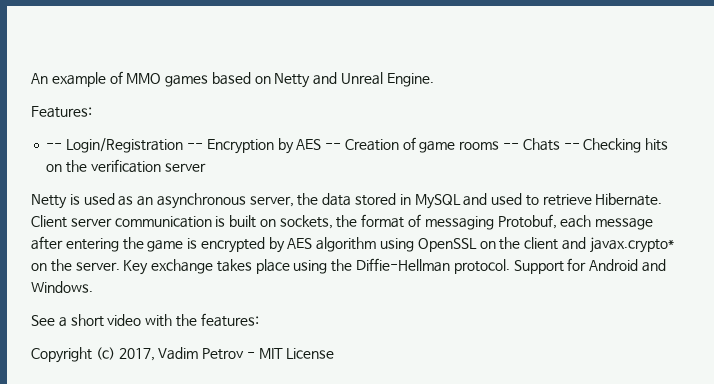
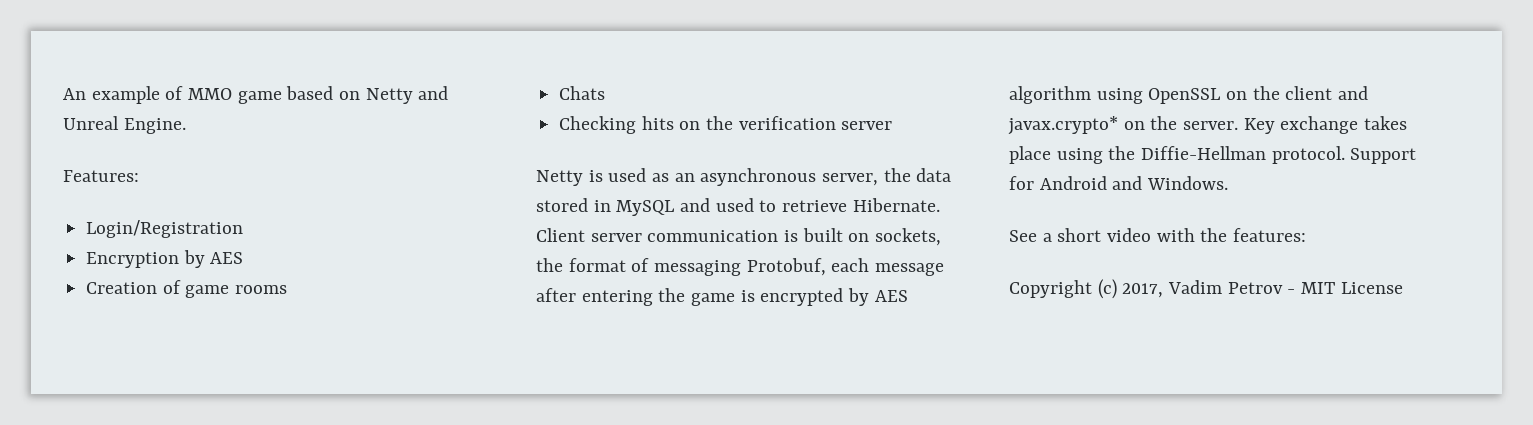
[165,75,209,87] games -> [237,91,282,104] game
[46,143,63,149] -- -> (139, 176) none
[186,143,203,149] -- -> (244, 229) //
[325,143,342,149] -- -> (244, 258) //
[502,143,519,149] -- -> (288, 289) //
[563,143,580,149] -- -> (606, 93) //

